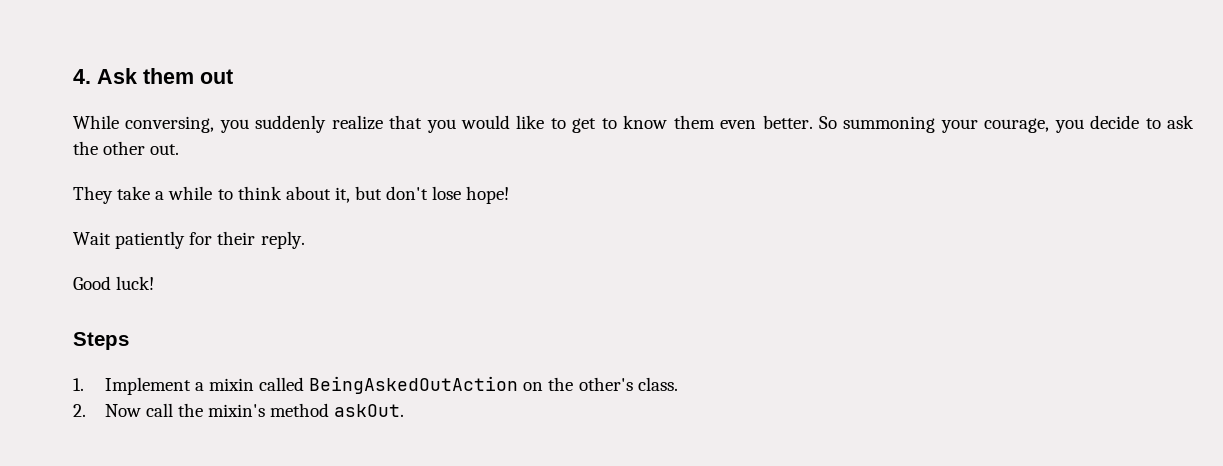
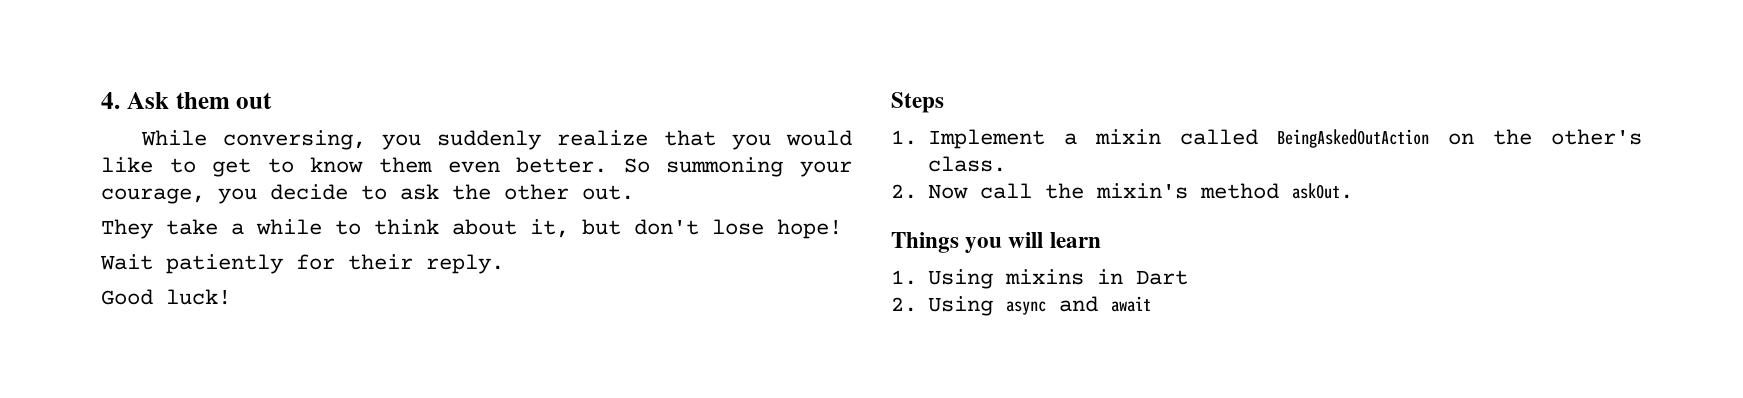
(405, 410) none -> [891,232,1101,253] [891,269,1189,289] [891,296,1152,316] // Things you will learn // 1. Using mixins in Dart // 2. Using async and await

